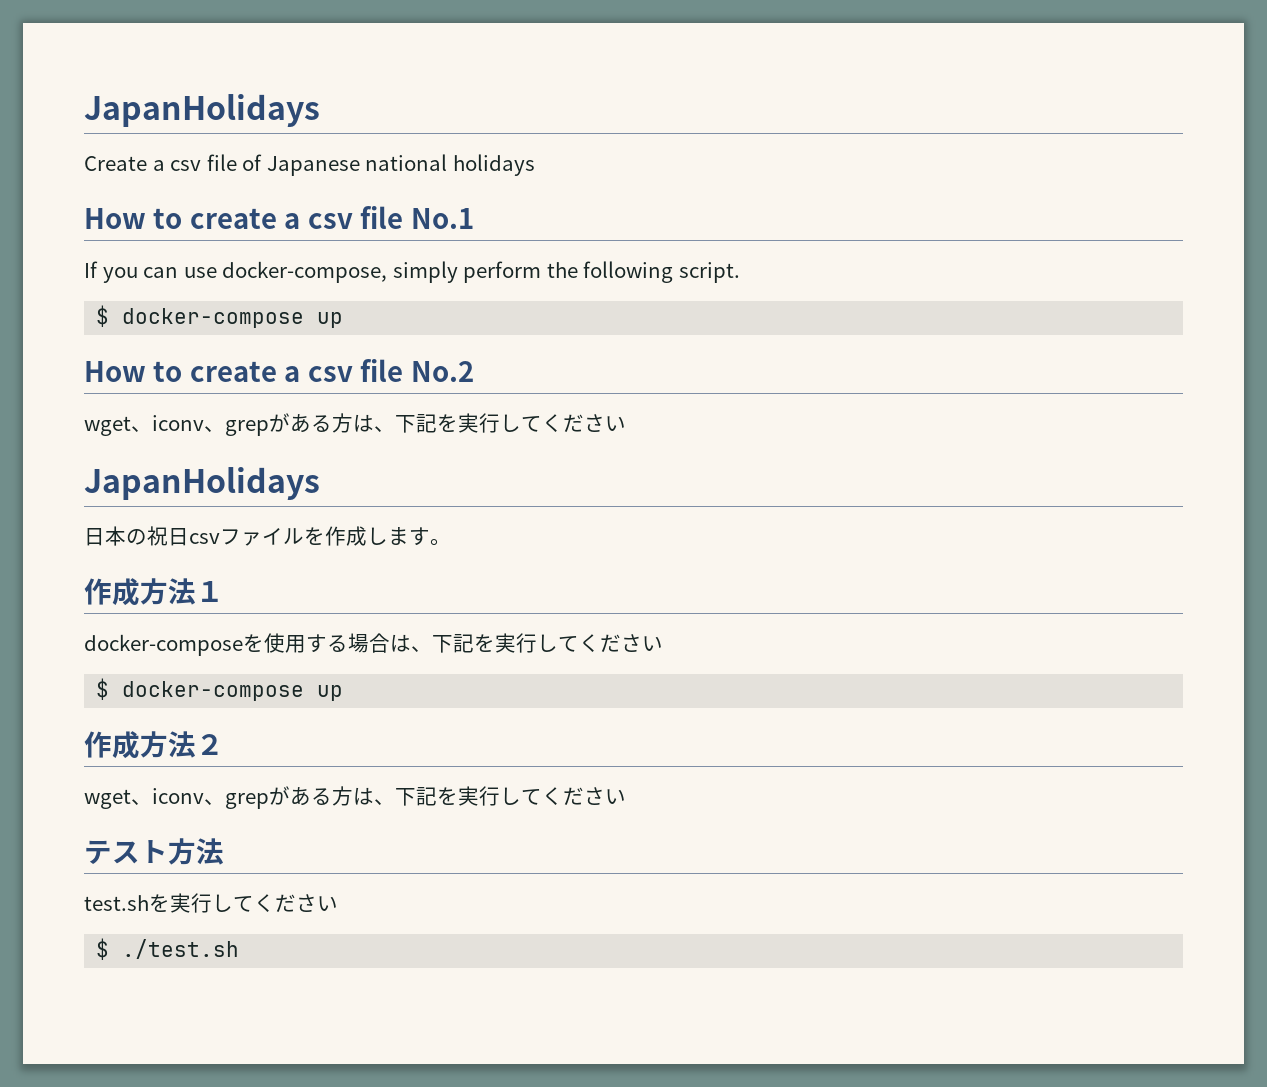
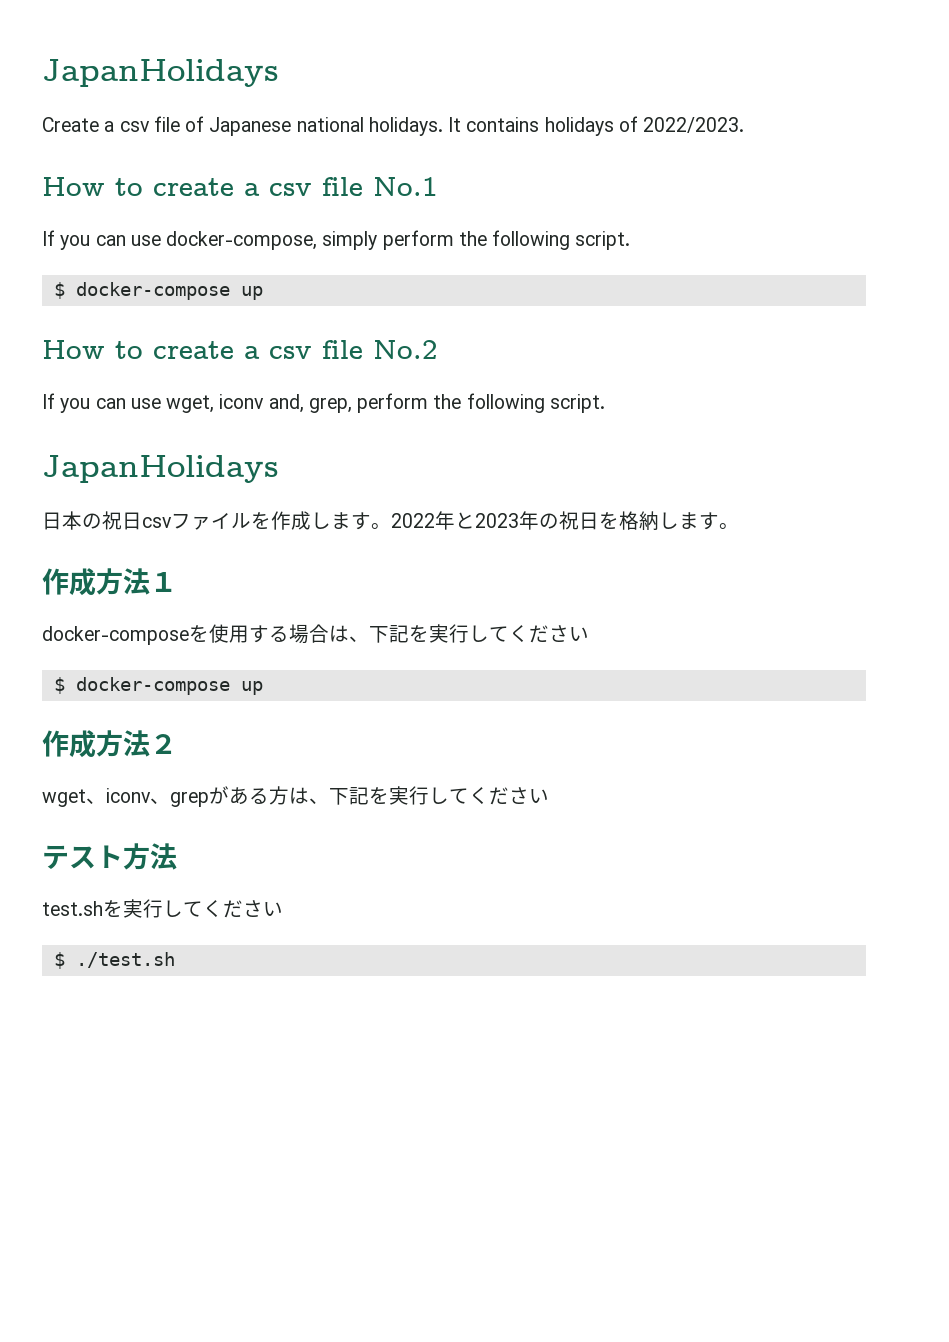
(448, 162) none -> [368,117,540,136] holidays. It contains
(535, 165) none -> [618,116,745,133] of 2022/2023.
[84,413,626,436] wget、iconv、grepがある方は、下記を実行してください -> [42,393,605,413] If you can use wget, iconv and, grep, perform the following script.
(451, 542) none -> [391,511,739,531] 2022年と2023年の祝日を格納します。

